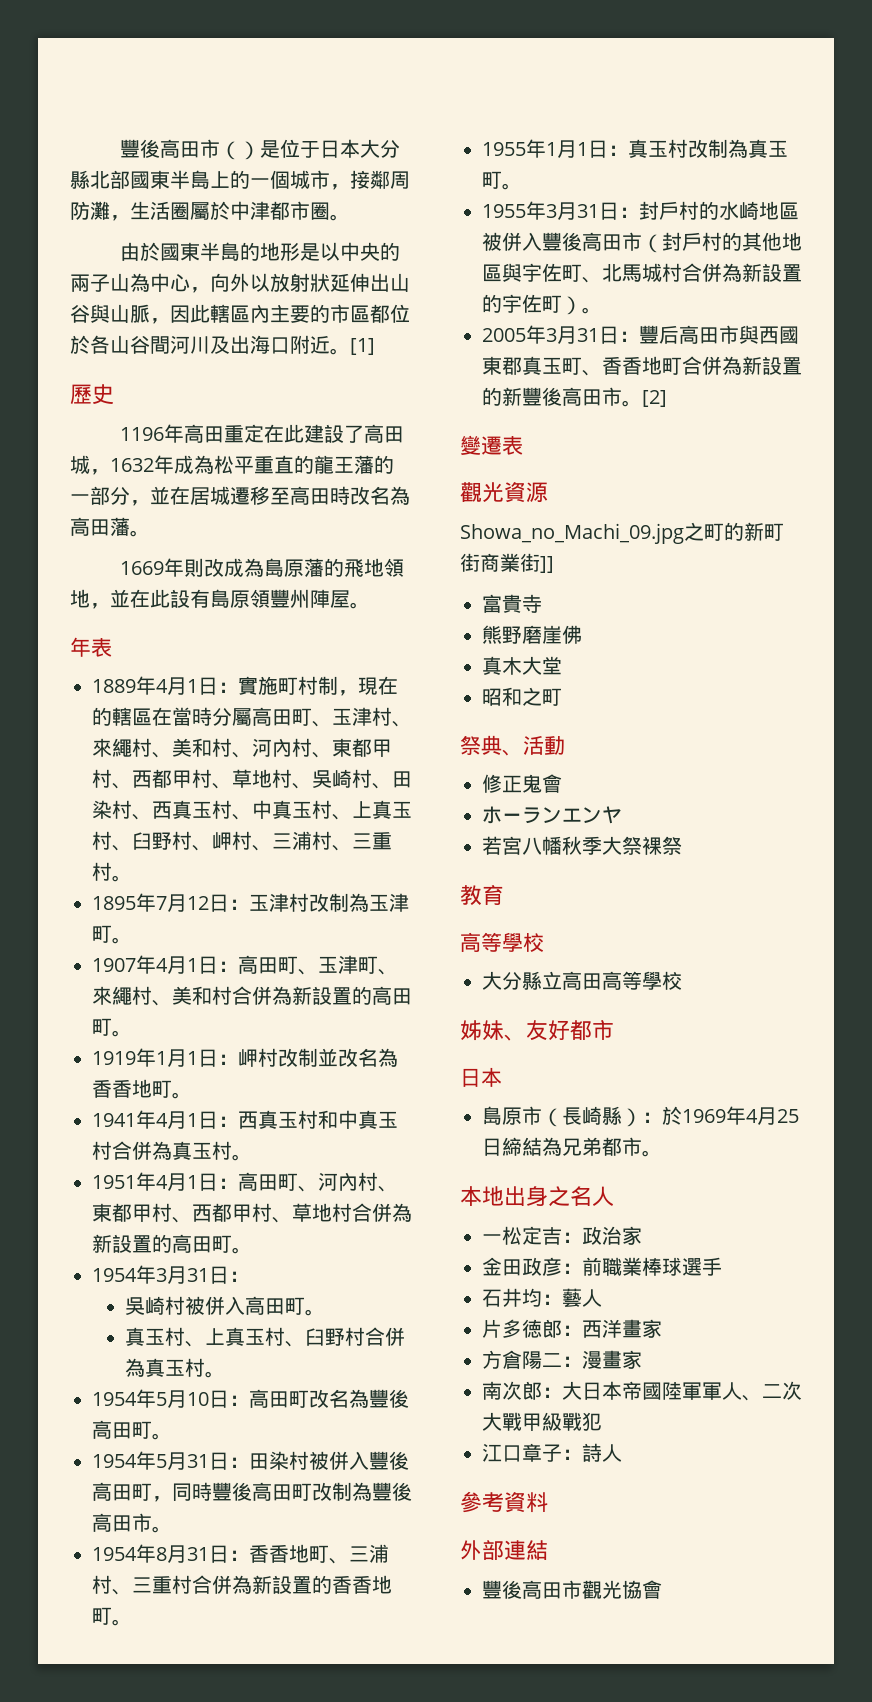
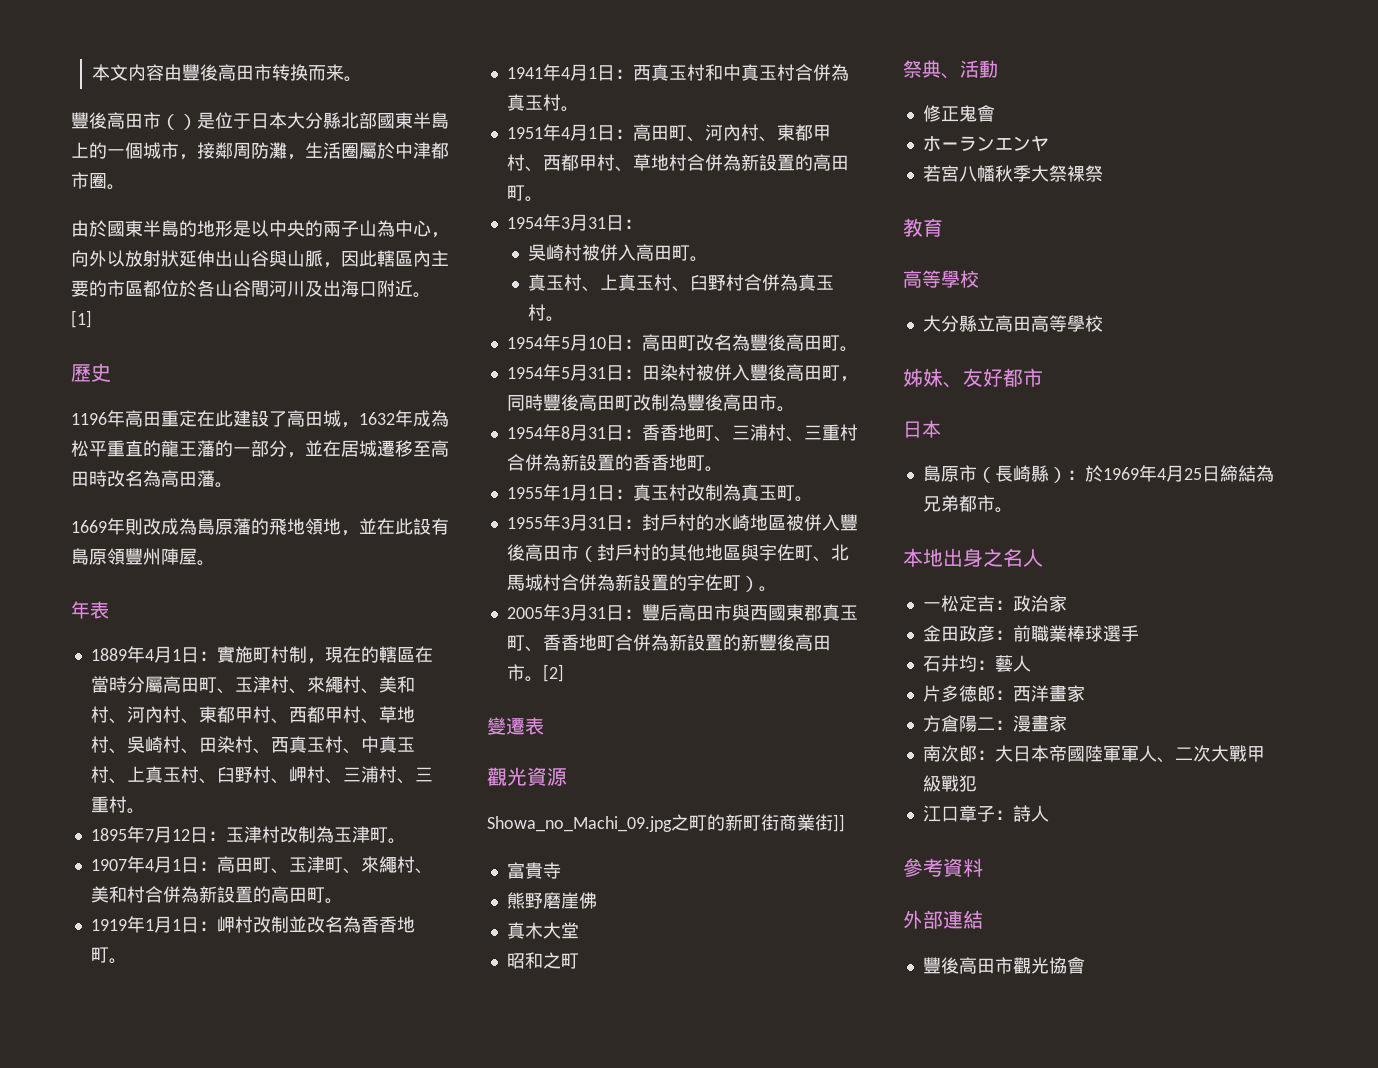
(120, 148) none -> [92,64,363,82] 本文内容由豐後高田市转换而来。 //

